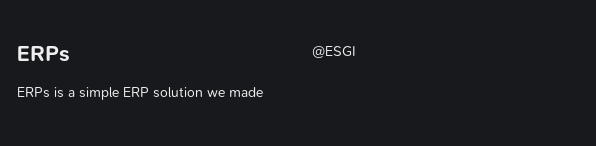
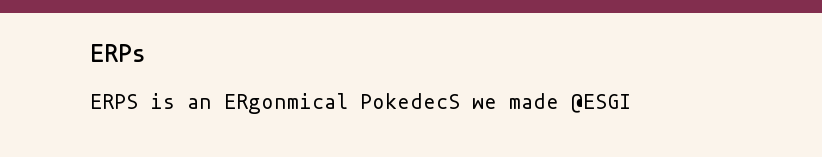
[17,87,203,100] ERPs is a simple ERP solution -> [90,93,460,114] ERPS is an ERgonmical PokedecS

